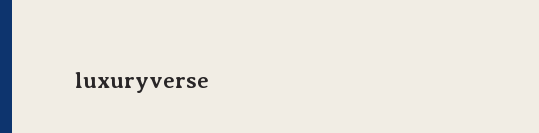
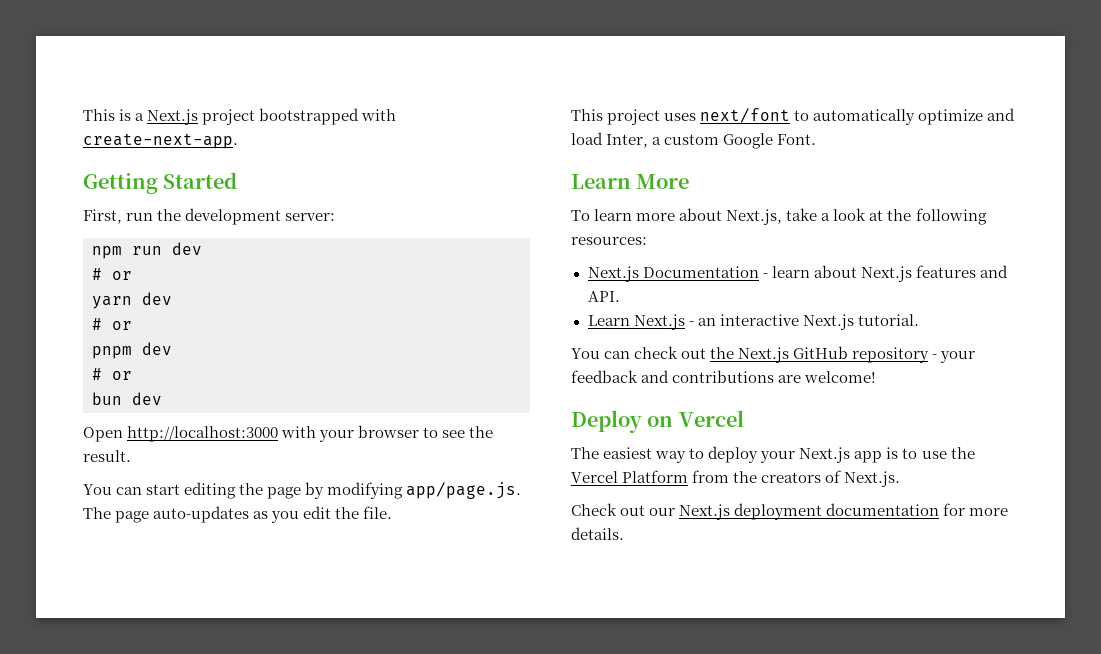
[75,72,209,93] luxuryverse -> [83,108,397,125] [83,133,238,149] [83,172,238,194] [83,208,336,225] [92,242,202,259] [92,268,132,280] [92,292,172,309] [92,318,132,330] [92,342,172,359] [92,368,132,380] [92,392,162,405] [83,425,494,442] [83,450,131,462] [83,482,522,499] [83,506,393,523] [571,108,1016,125] [571,132,817,149] [571,174,690,189] [571,208,987,225] [571,237,647,245] [587,265,1008,282] [587,291,620,302] [587,314,919,330] [571,346,976,363] [571,370,877,383] [571,410,744,433] [571,446,975,463] [571,470,901,487] [571,503,1009,520] [571,527,624,540] This is a Next.js project bootstrapped with create-next-app. // Getting Started // First, run the development server: // npm run dev // # or // yarn dev // # or // pnpm dev // # or // bun dev // Open http://localhost:3000 with your browser to see the result. // You can start editing the page by modifying app/page.js. The page auto-updates as you edit the file. // This project uses next/font to automatically optimize and load Inter, a custom Google Font. // Learn More // To learn more about Next.js, take a look at the following resources: // Next.js Documentation - learn about Next.js features and API. // Learn Next.js - an interactive Next.js tutorial. // You can check out the Next.js GitHub repository - your feedback and contributions are welcome! // Deploy on Vercel // The easiest way to deploy your Next.js app is to use the Vercel Platform from the creators of Next.js. // Check out our Next.js deployment documentation for more details.

